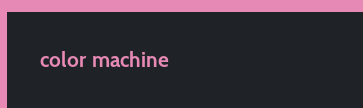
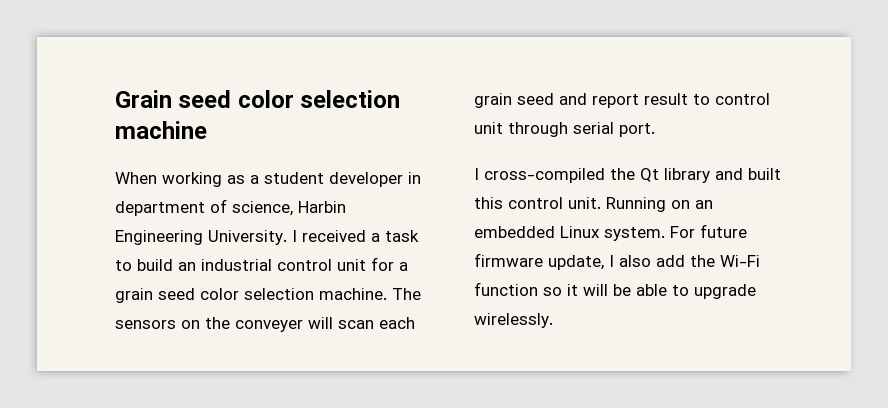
[40,51,169,67] color machine -> [115,90,401,108] [115,121,207,139] [115,172,421,187] [115,199,346,216] [115,230,419,245] [115,257,408,271] [115,288,421,303] [115,317,415,332] [474,93,770,108] [474,122,655,137] [474,168,781,183] [474,197,713,212] [474,224,747,241] [474,253,760,270] [474,282,756,299] [474,313,553,328] Grain seed color selection machine // When working as a student developer in department of science, Harbin Engineering University. I received a task to build an industrial control unit for a grain seed color selection machine. The sensors on the conveyer will scan each grain seed and report result to control unit through serial port. // I cross-compiled the Qt library and built this control unit. Running on an embedded Linux system. For future firmware update, I also add the Wi-Fi function so it will be able to upgrade wirelessly.

